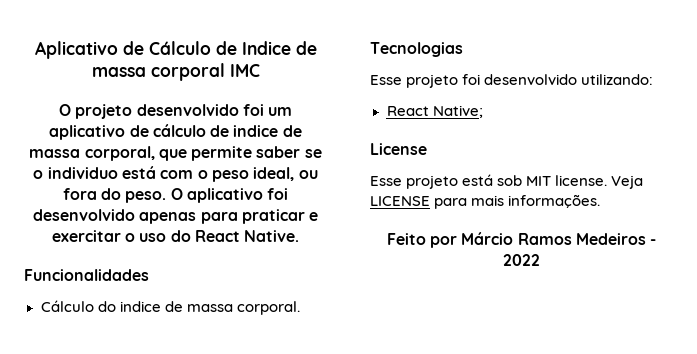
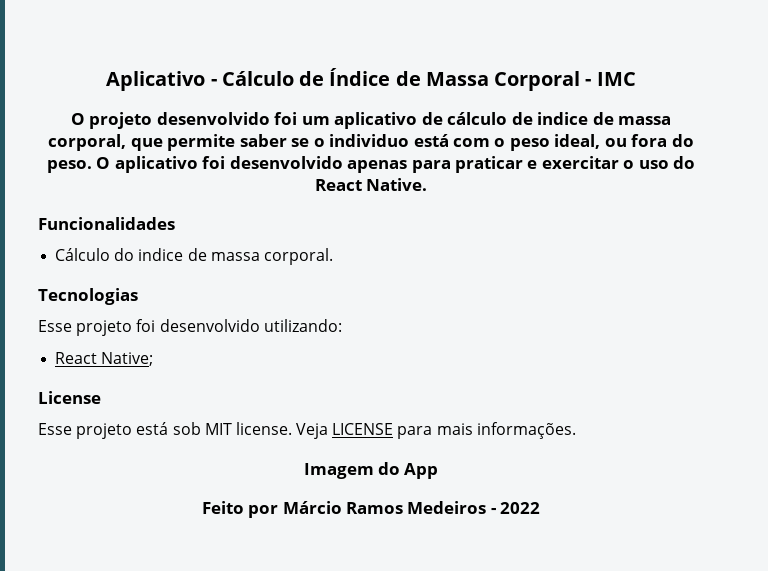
[122,41,144,55] de -> [210,79,217,86] -
[241,41,317,55] [91,63,225,81] Indice de massa corporal -> [329,68,592,91] Índice de Massa Corporal -
(601, 201) none -> [303,462,439,479] // Imagem do App

